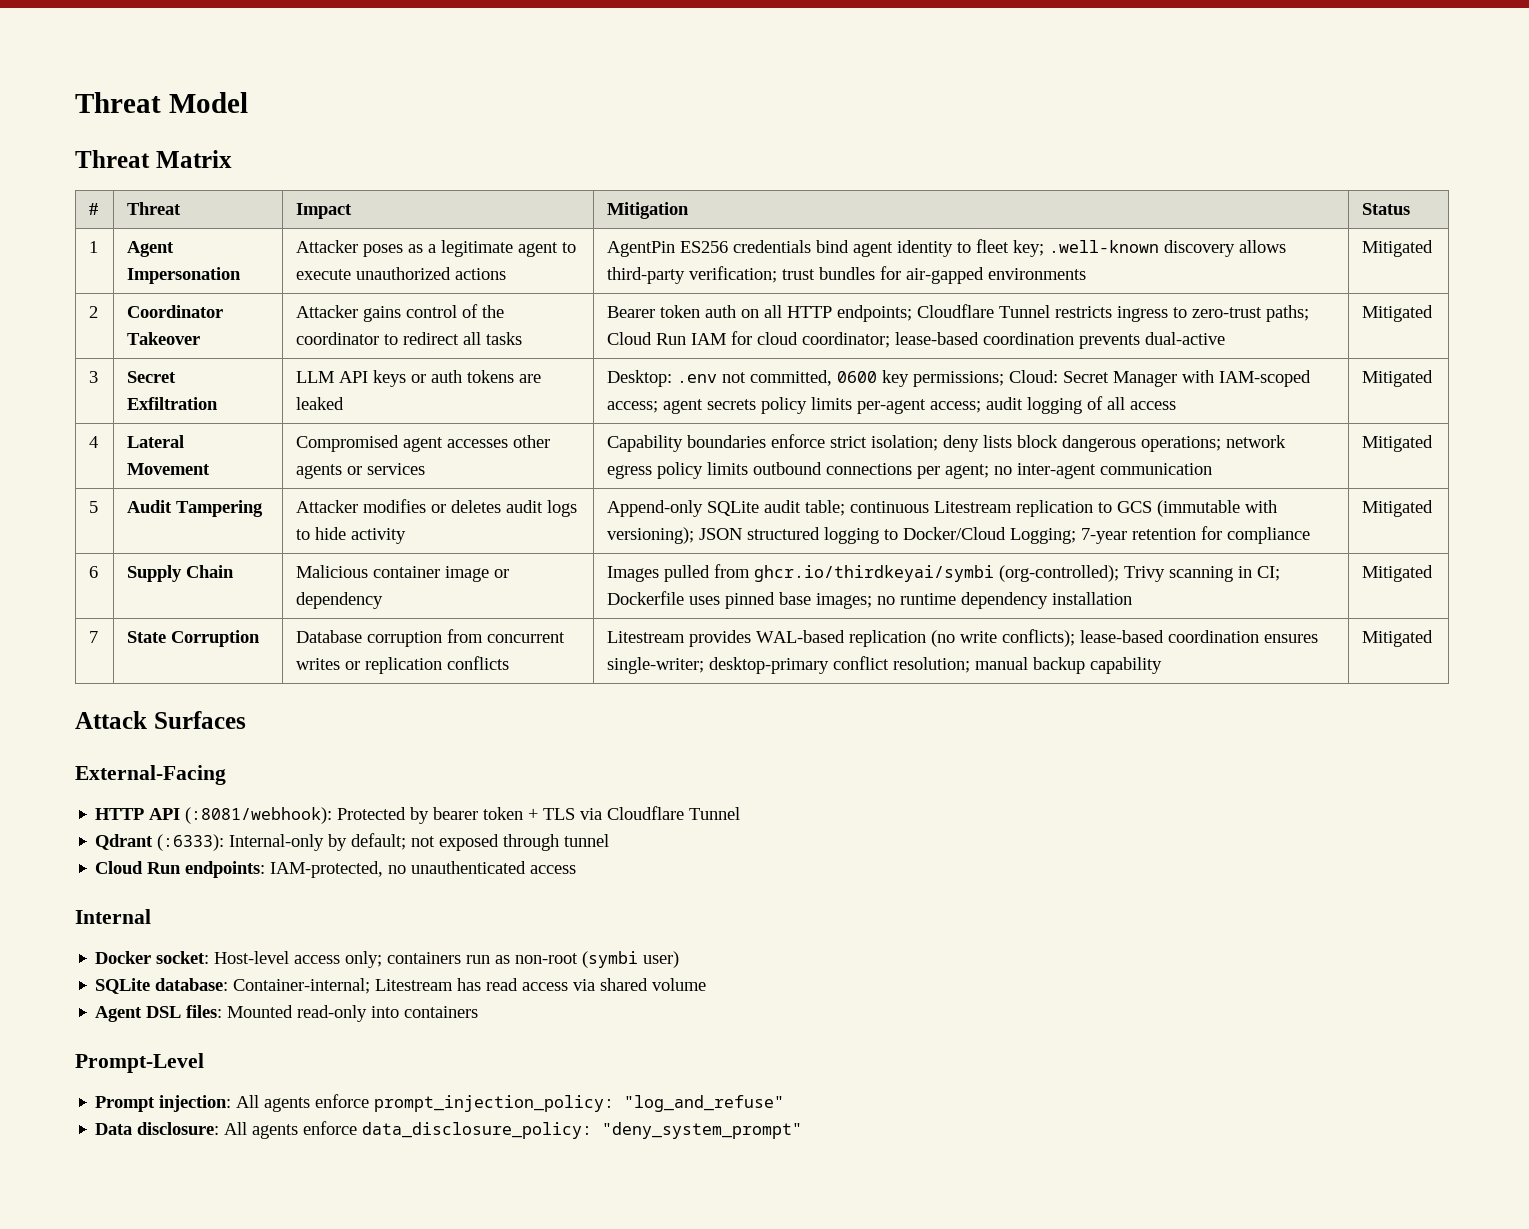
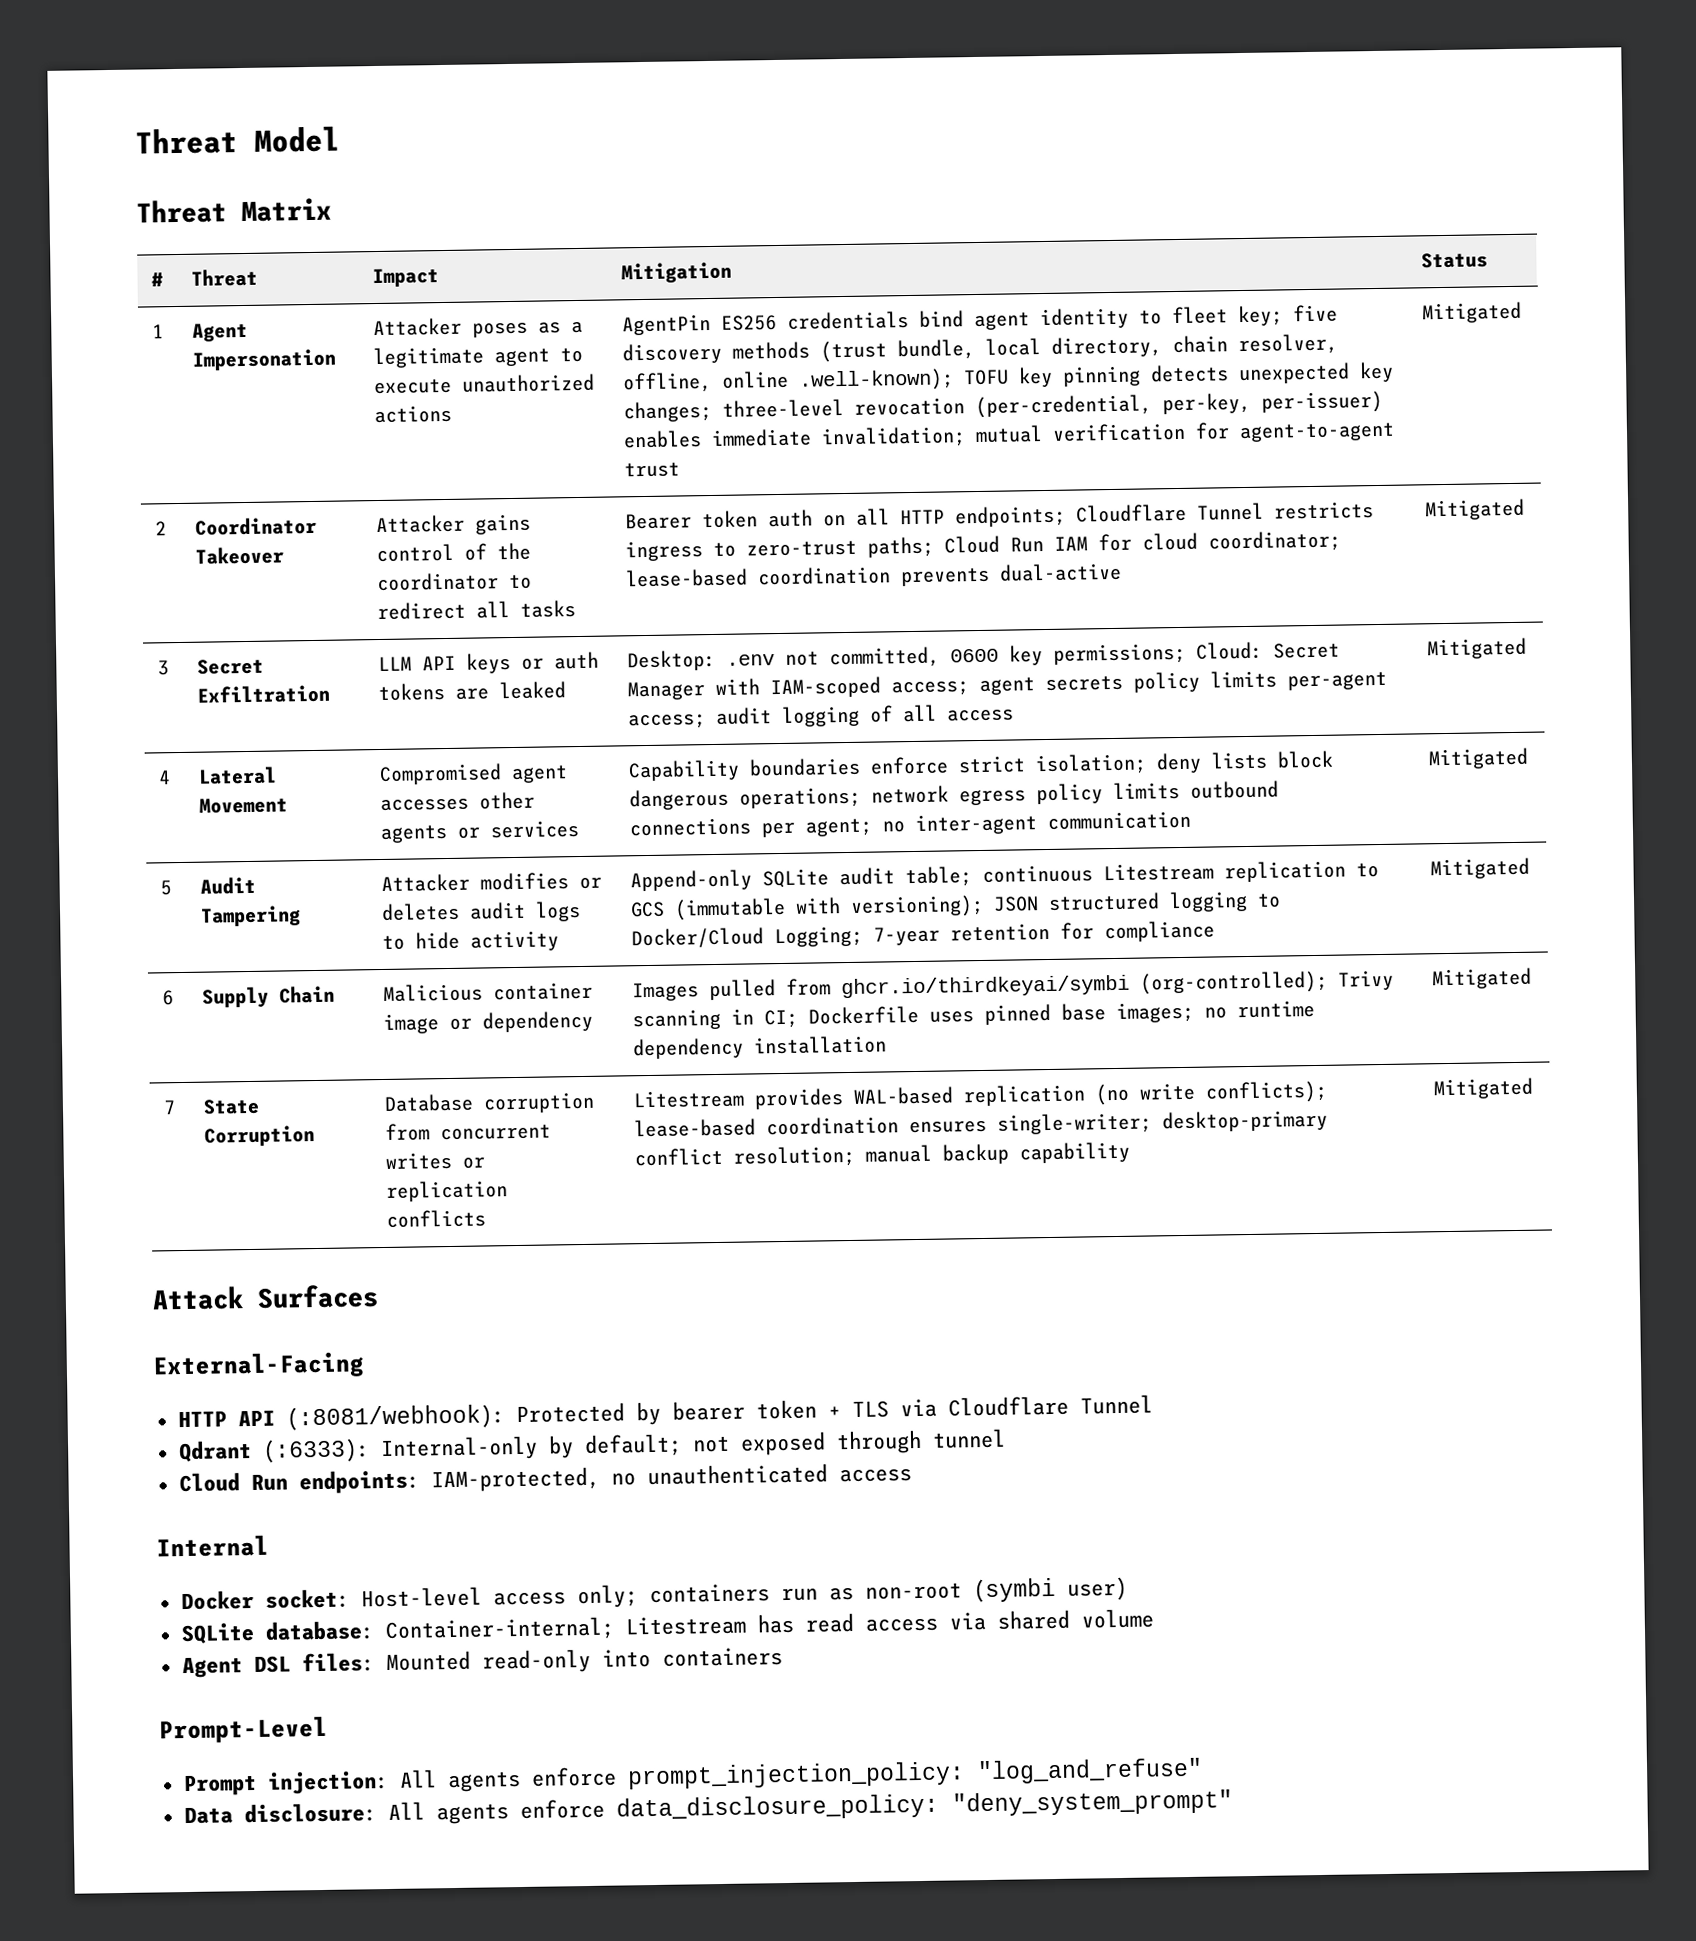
[1049,240,1287,257] [607,266,1087,284] .well-known discovery allows third-party verification; trust bundles for air-gapped environments -> [1293,304,1339,323] [622,333,1339,365] [623,361,1395,394] [623,390,1384,423] [623,422,1396,449] [624,462,681,478] five discovery methods (trust bundle, local directory, chain resolver, offline, online .well-known); TOFU key pinning detects unexpected key changes; three-level revocation (per-credential, per-key, per-issuer) enables immediate invalidation; mutual verification for agent-to-agent trust

